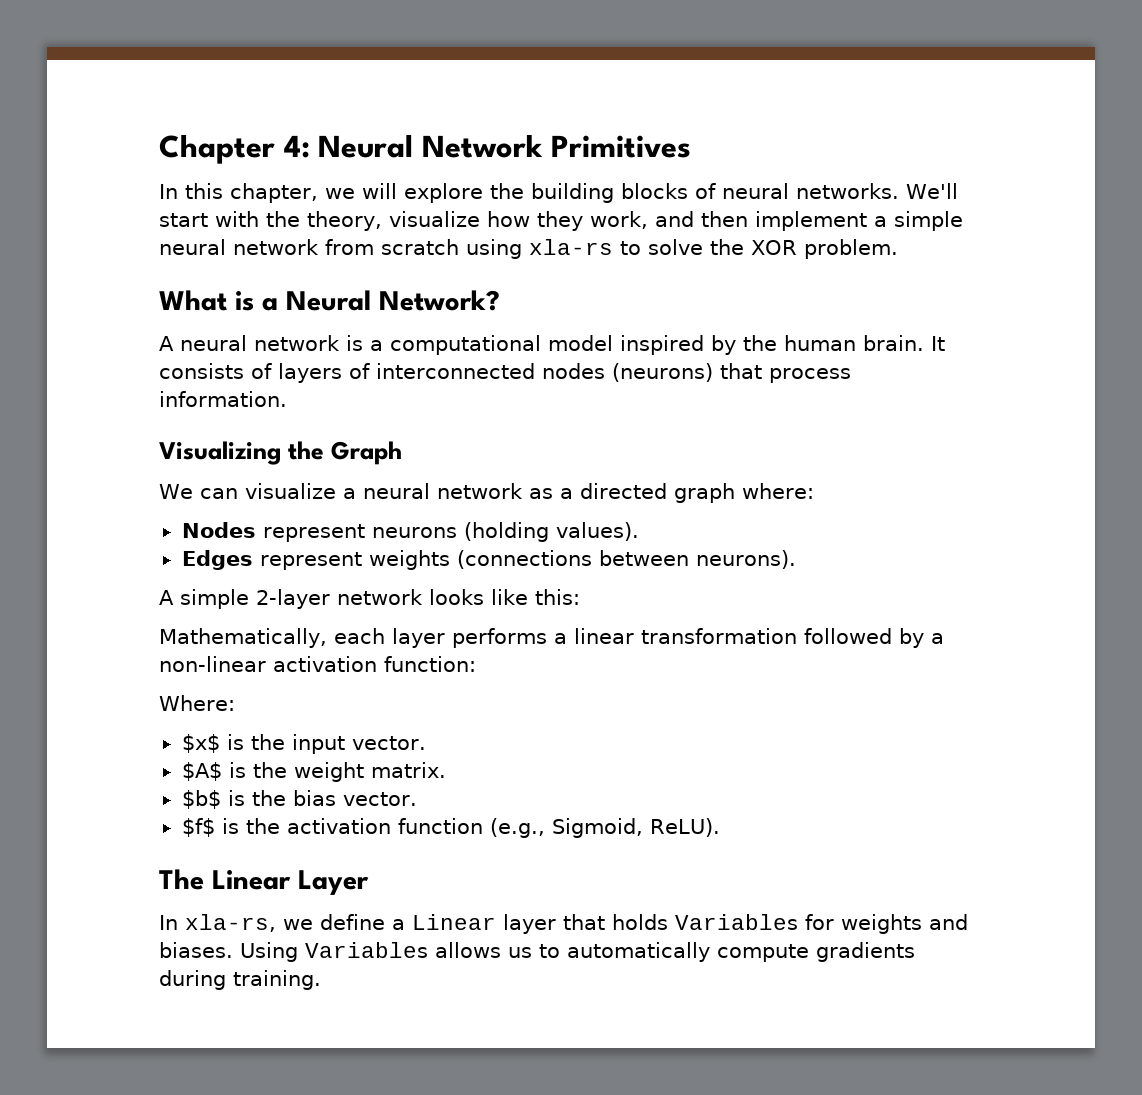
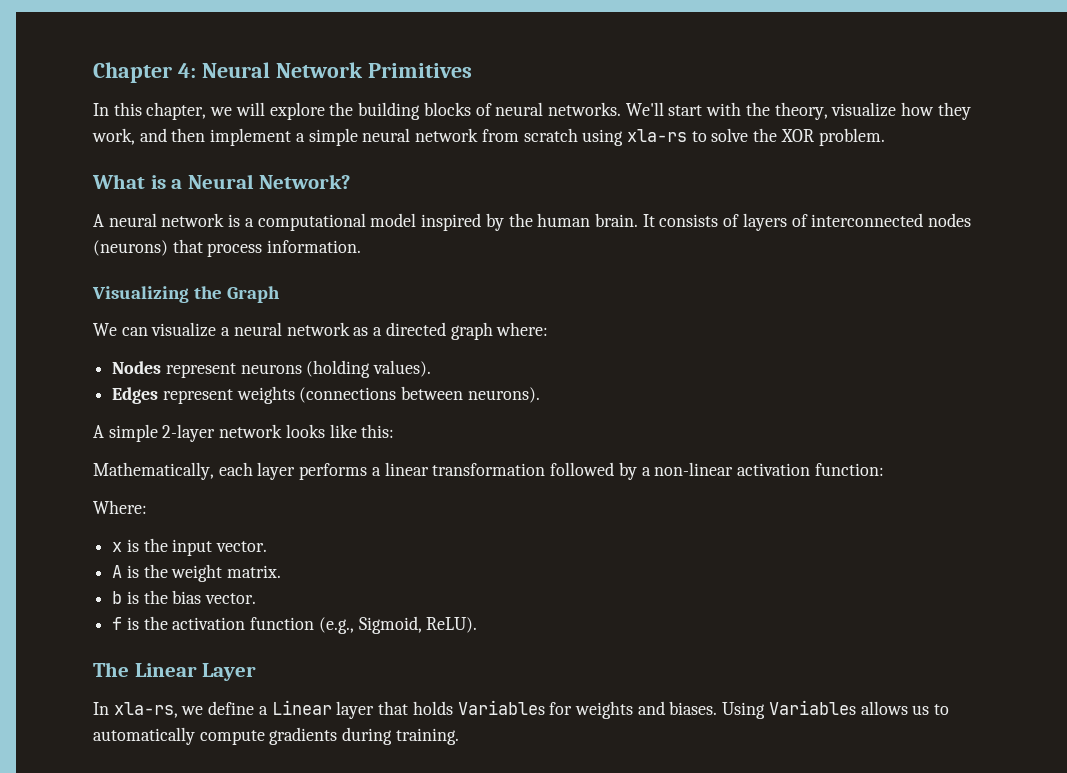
[181,734,220,753] $x$ -> [112,542,123,552] x
[181,762,222,781] $A$ -> [112,565,123,578] A
[181,790,221,809] $b$ -> [112,591,123,604] b
[181,818,215,837] $f$ -> [112,617,123,630] f

